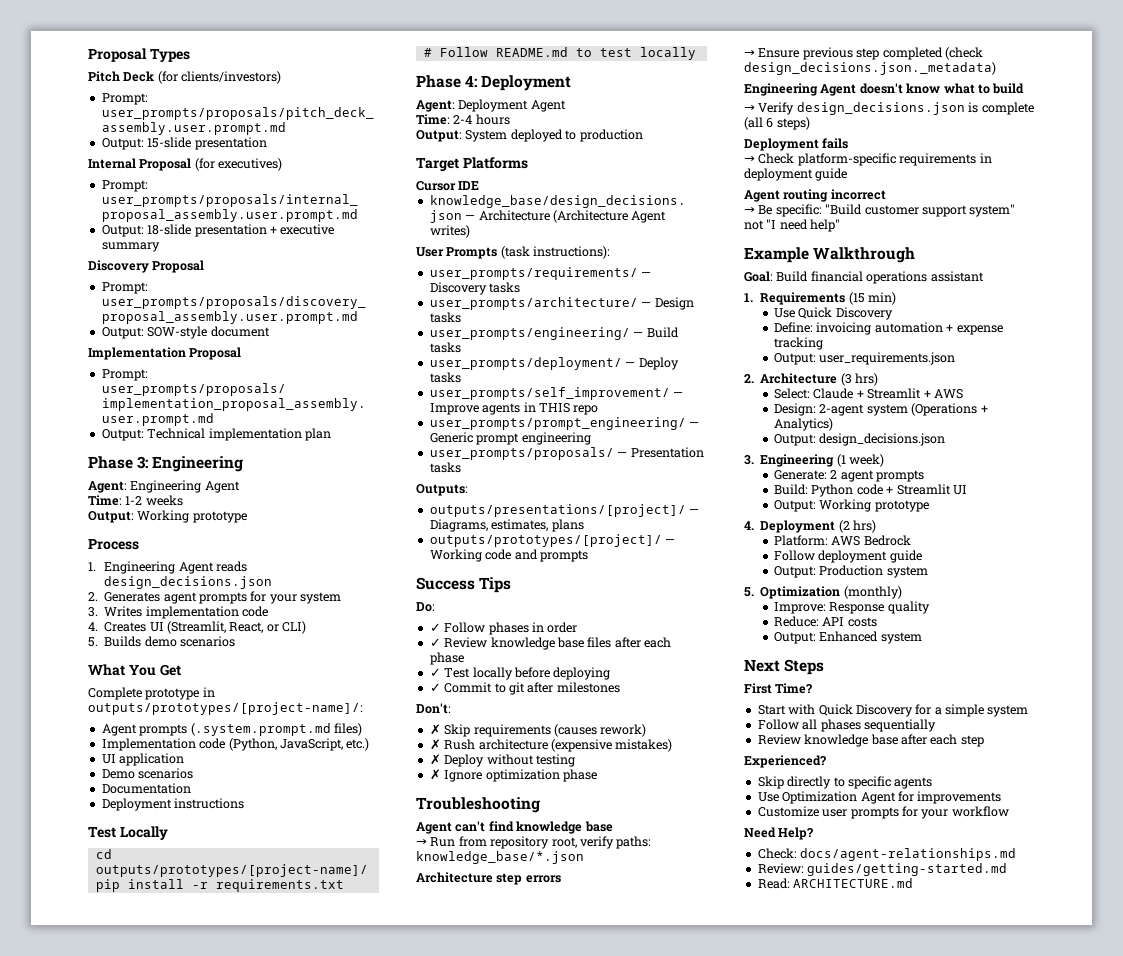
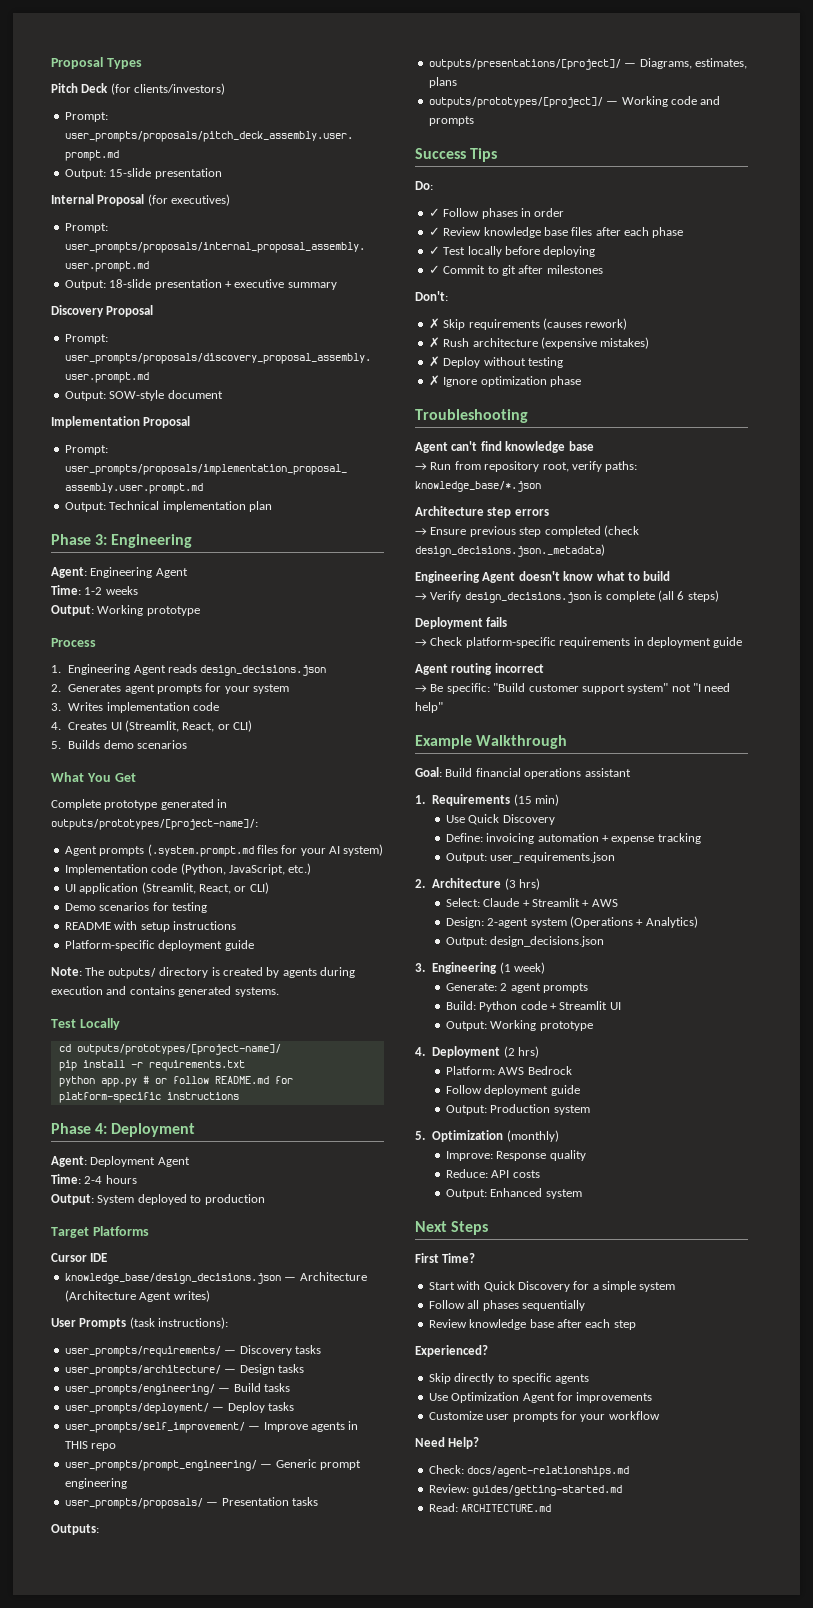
(200, 694) none -> [160,799,214,810] generated
[333,723,362,736] files) -> [256,844,384,856] files for your AI system)
[101,768,194,779] [101,783,191,794] [101,798,245,811] // Demo scenarios // Documentation // Deployment instructions -> [141,882,269,894] [64,902,207,913] [64,921,236,932] [64,940,254,951] [51,967,355,979] [51,986,279,997] (Streamlit, React, or CLI) // Demo scenarios for testing // README with setup instructions // Platform-specific deployment guide // Note: The outputs/ directory is created by agents during execution and contains generated systems.
[423,47,696,60] # Follow README.md to test locally -> [58,1076,293,1087] [58,1092,239,1103] python app.py # or follow README.md for platform-specific instructions

